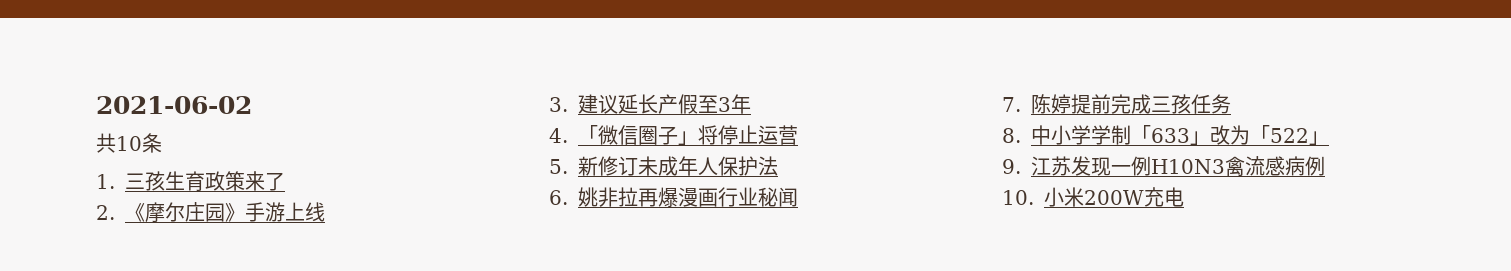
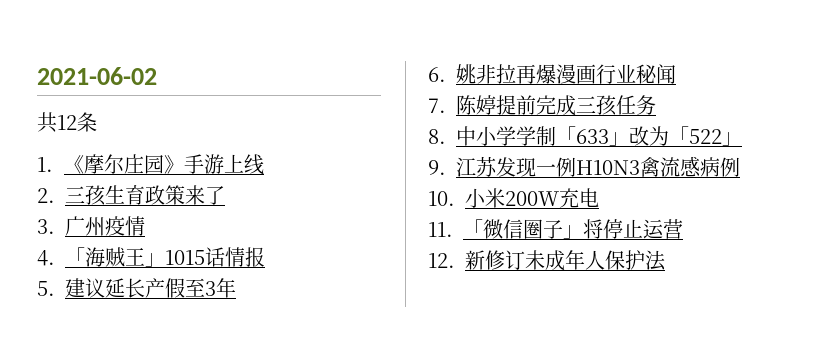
[116,136,142,151] 10 -> [57,115,77,130] 12
[125,171,285,191] [96,205,115,220] 三孩生育政策来了 // 2. -> (53, 164) none
[549,97,568,112] 3. -> [37,185,225,206] [37,216,145,236] [37,247,265,267] [37,281,55,296] 2.三孩生育政策来了 // 3.广州疫情 // 4.「海贼王」1015话情报 // 5.
[549,125,798,145] [549,156,778,176] // 4.「微信圈子」将停止运营 // 5.新修订未成年人保护法 -> (236, 288) none
(1184, 197) none -> [428,219,683,239] [428,250,666,271] // 11.「微信圈子」将停止运营 // 12.新修订未成年人保护法

